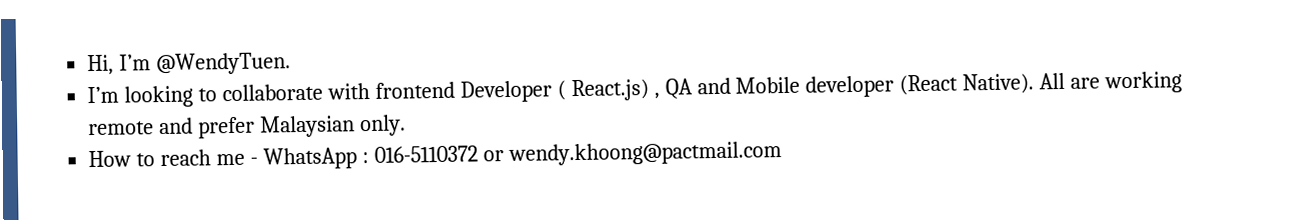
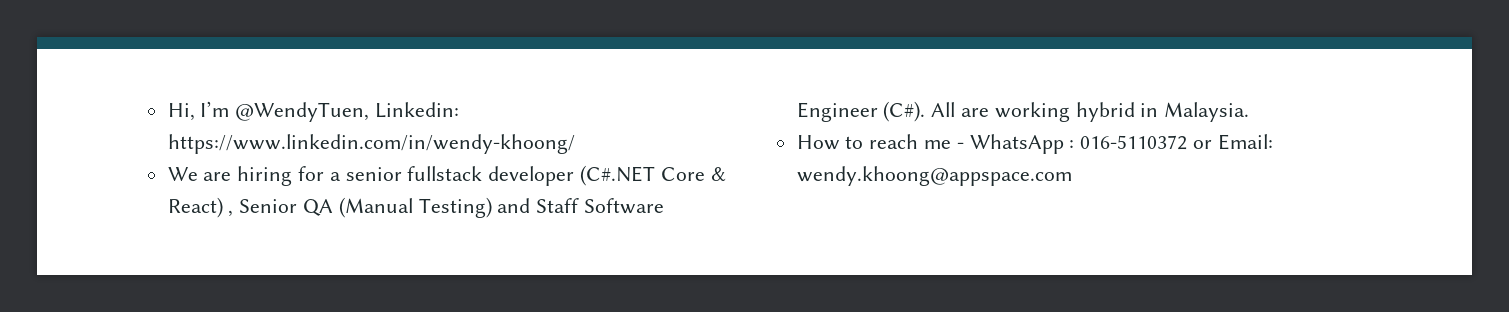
[156,52,292,76] [87,71,1183,108] [88,114,406,139] @WendyTuen. // I’m looking to collaborate with frontend Developer ( React.js) , QA and Mobile developer (React Native). All are working remote and prefer Malaysian only. -> [235,102,460,122] [167,134,575,154] [167,165,726,186] [167,197,665,218] [796,101,1250,122] @WendyTuen, Linkedin: https://www.linkedin.com/in/wendy-khoong/ // We are hiring for a senior fullstack developer (C#.NET Core & React) , Senior QA (Manual Testing) and Staff Software Engineer (C#). All are working hybrid in Malaysia.
[507,141,782,167] wendy.khoong@pactmail.com -> [1217,134,1273,150] [796,166,1072,186] Email: wendy.khoong@appspace.com

